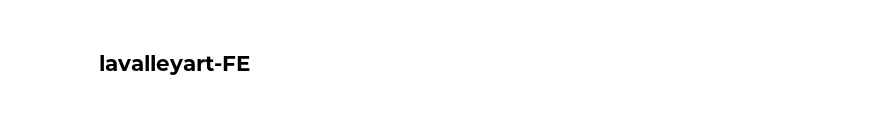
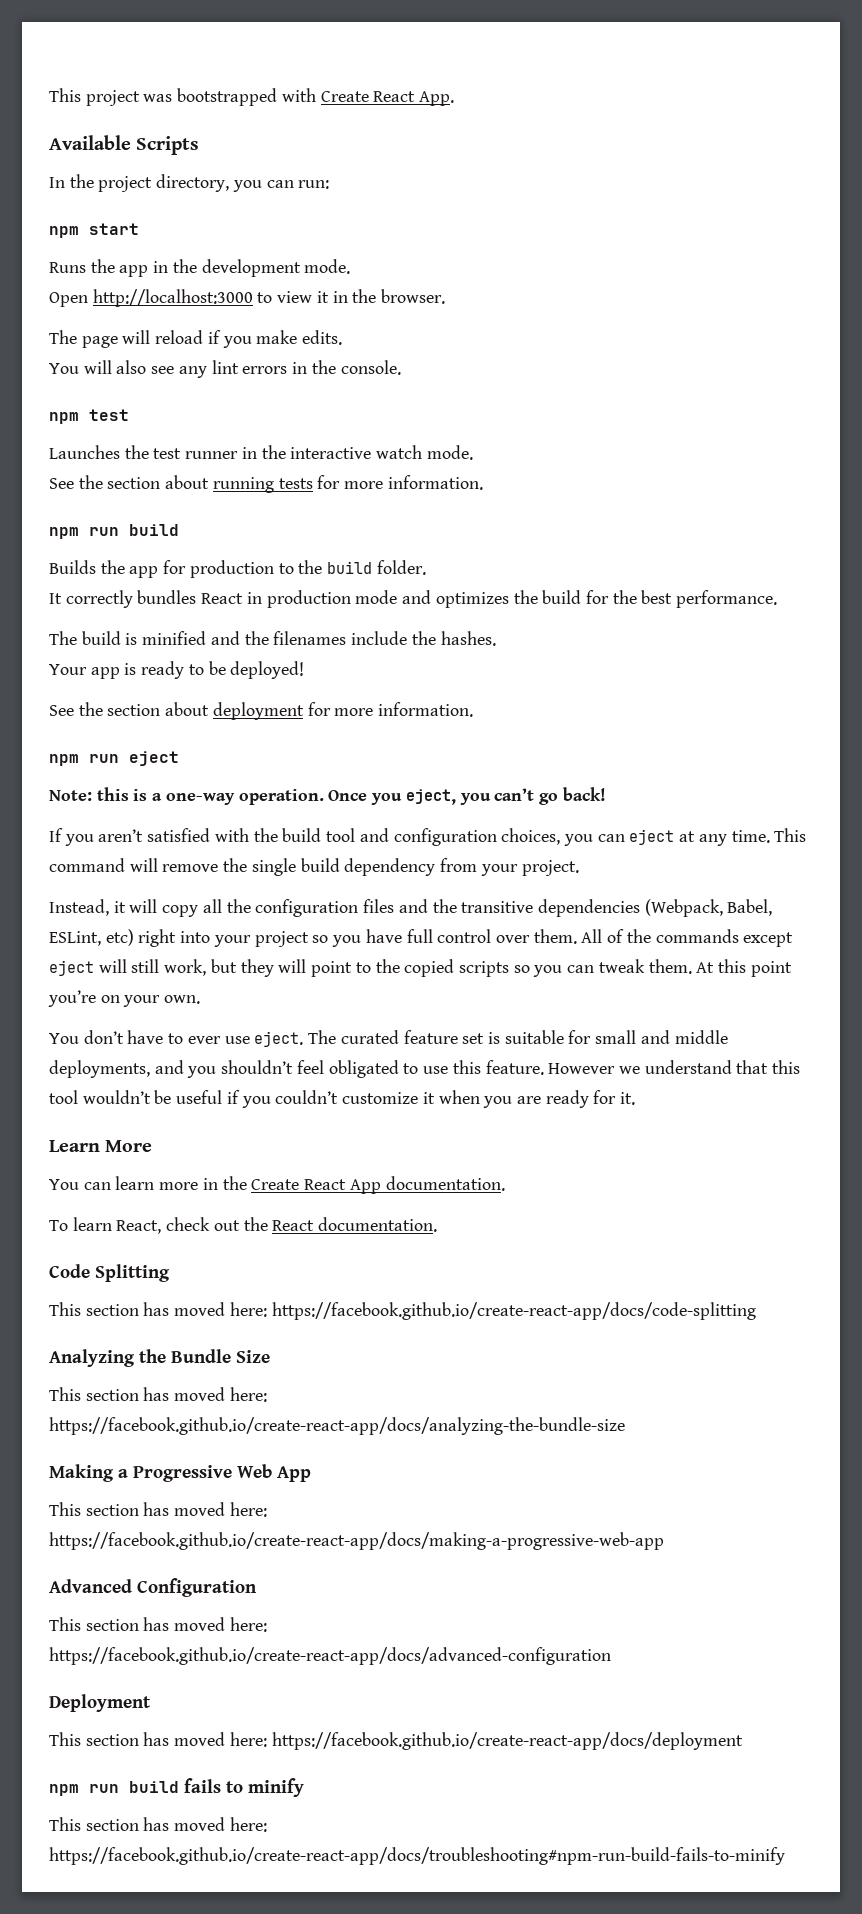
[99,55,250,75] lavalleyart-FE -> [49,88,455,106] [49,135,200,155] [49,174,330,192] [49,223,139,238] [49,259,351,277] [49,289,446,307] [49,330,343,348] [49,360,401,378] [49,409,129,424] [49,445,473,460] [49,475,483,493] [49,524,179,539] [49,560,426,578] [49,590,778,608] [49,631,496,646] [49,661,305,679] [49,702,474,720] [49,751,179,766] [49,787,606,805] [49,828,807,846] [49,858,579,876] [49,899,773,917] [49,929,794,947] [49,959,792,977] [48,990,201,1007] [49,1030,728,1047] [49,1060,801,1078] [49,1090,636,1108] [49,1140,153,1152] [49,1176,505,1194] [49,1217,438,1234] [49,1264,170,1282] [49,1302,756,1320] [49,1349,270,1367] [49,1387,267,1402] [49,1417,625,1435] [49,1464,311,1482] [49,1502,267,1517] [49,1532,664,1550] [49,1578,257,1597] [49,1617,267,1632] [49,1647,611,1665] [49,1694,151,1712] [49,1732,743,1750] [49,1778,304,1797] [49,1817,267,1832] [49,1847,785,1865] This project was bootstrapped with Create React App. // Available Scripts // In the project directory, you can run: // npm start // Runs the app in the development mode. // Open http://localhost:3000 to view it in the browser. // The page will reload if you make edits. // You will also see any lint errors in the console. // npm test // Launches the test runner in the interactive watch mode. // See the section about running tests for more information. // npm run build // Builds the app for production to the build folder. // It correctly bundles React in production mode and optimizes the build for the best performance. // The build is minified and the filenames include the hashes. // Your app is ready to be deployed! // See the section about deployment for more information. // npm run eject // Note: this is a one-way operation. Once you eject, you can’t go back! // If you aren’t satisfied with the build tool and configuration choices, you can eject at any time. This command will remove the single build dependency from your project. // Instead, it will copy all the configuration files and the transitive dependencies (Webpack, Babel, ESLint, etc) right into your project so you have full control over them. All of the commands except eject will still work, but they will point to the copied scripts so you can tweak them. At this point you’re on your own. // You don’t have to ever use eject. The curated feature set is suitable for small and middle deployments, and you shouldn’t feel obligated to use this feature. However we understand that this tool wouldn’t be useful if you couldn’t customize it when you are ready for it. // Learn More // You can learn more in the Create React App documentation. // To learn React, check out the React documentation. // Code Splitting // This section has moved here: https://facebook.github.io/create-react-app/docs/code-splitting // Analyzing the Bundle Size // This section has moved here: https://facebook.github.io/create-react-app/docs/analyzing-the-bundle-size // Making a Progressive Web App // This section has moved here: https://facebook.github.io/create-react-app/docs/making-a-progressive-web-app // Advanced Configuration // This section has moved here: https://facebook.github.io/create-react-app/docs/advanced-configuration // Deployment // This section has moved here: https://facebook.github.io/create-react-app/docs/deployment // npm run build fails to minify // This section has moved here: https://facebook.github.io/create-react-app/docs/troubleshooting#npm-run-build-fails-to-minify

